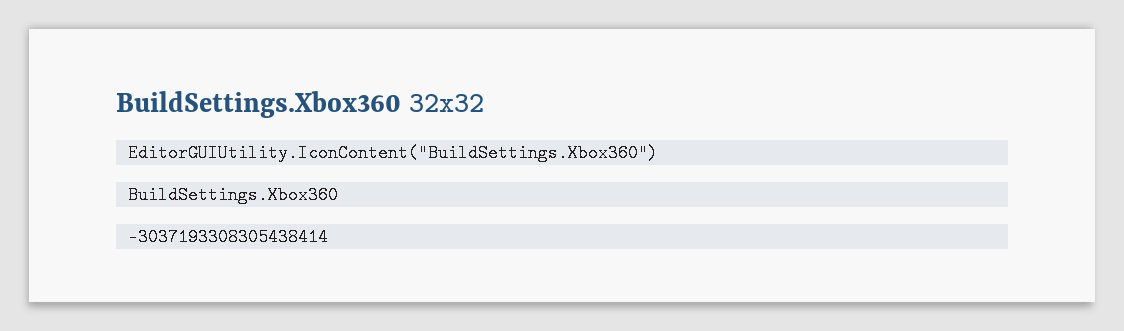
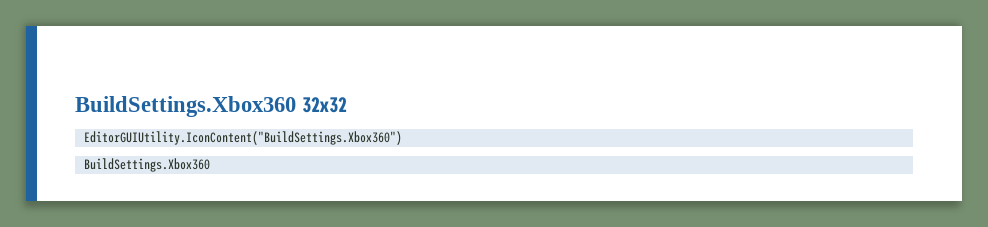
[128,228,328,246] // -3037193308305438414 -> (210, 165) none

